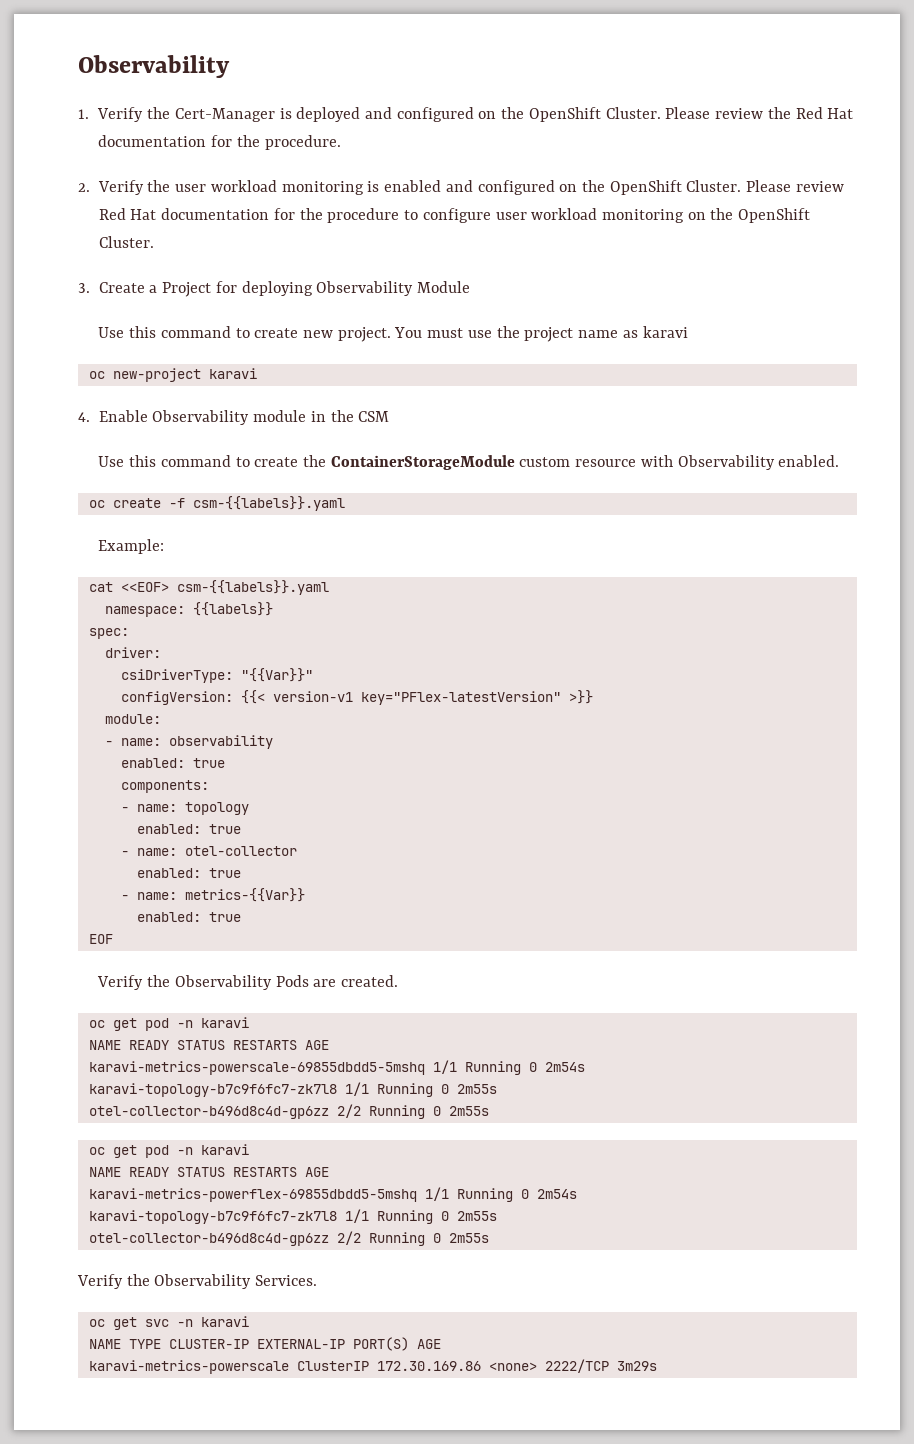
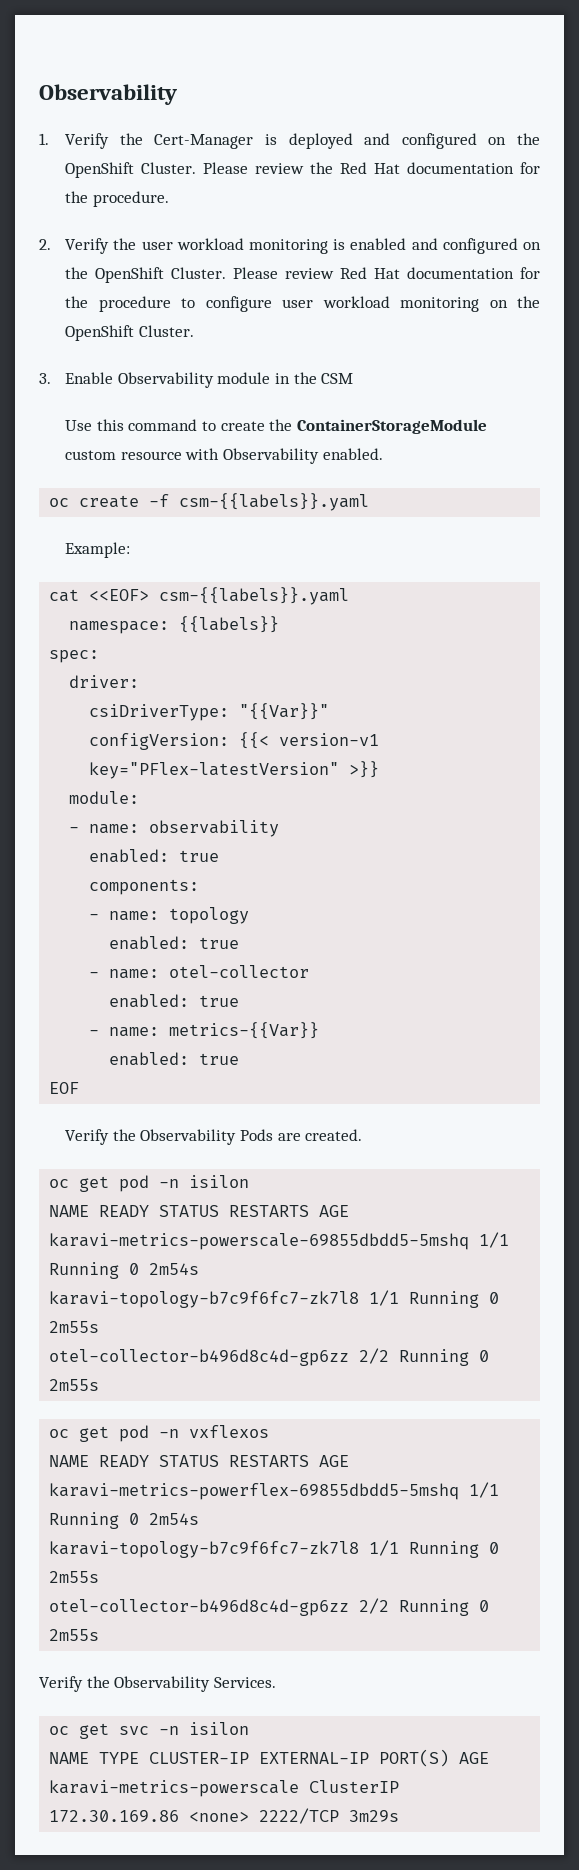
[98,281,471,297] [98,326,688,342] [88,368,257,382] [78,412,90,422] Create a Project for deploying Observability Module // Use this command to create new project. You must use the project name as karavi // oc new-project karavi // 4. -> (51, 378) none
[200,1017,249,1028] karavi -> [189,1175,250,1188] isilon
[200,1144,249,1155] karavi -> [189,1425,270,1438] vxflexos
[200,1316,249,1327] karavi -> [189,1722,250,1735] isilon

